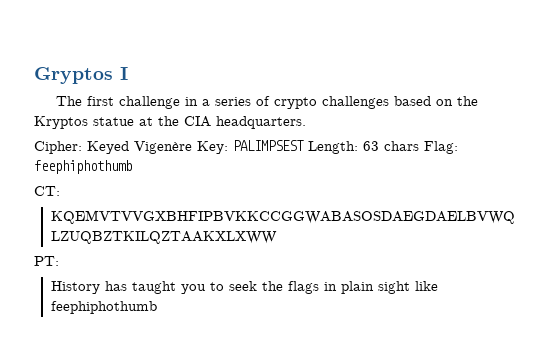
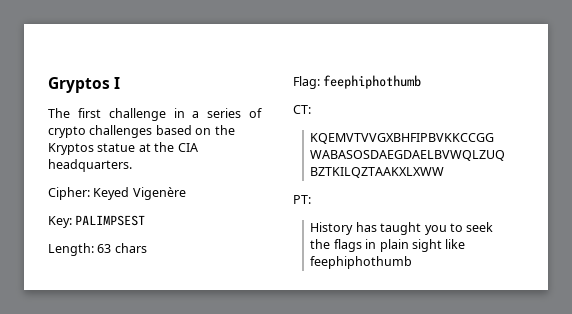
(192, 147) none -> (186, 193) //
(304, 145) none -> (146, 220) //
(419, 146) none -> (147, 248) //

